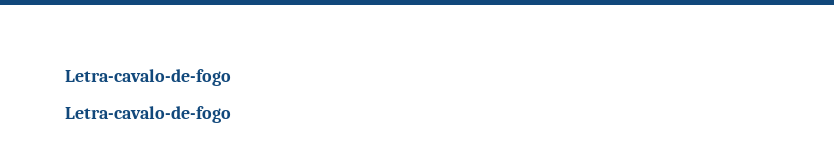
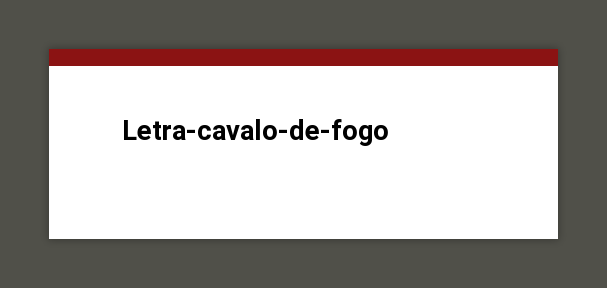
[65,69,231,86] [65,106,231,123] Letra-cavalo-de-fogo // Letra-cavalo-de-fogo -> [122,119,389,146] Letra-cavalo-de-fogo

